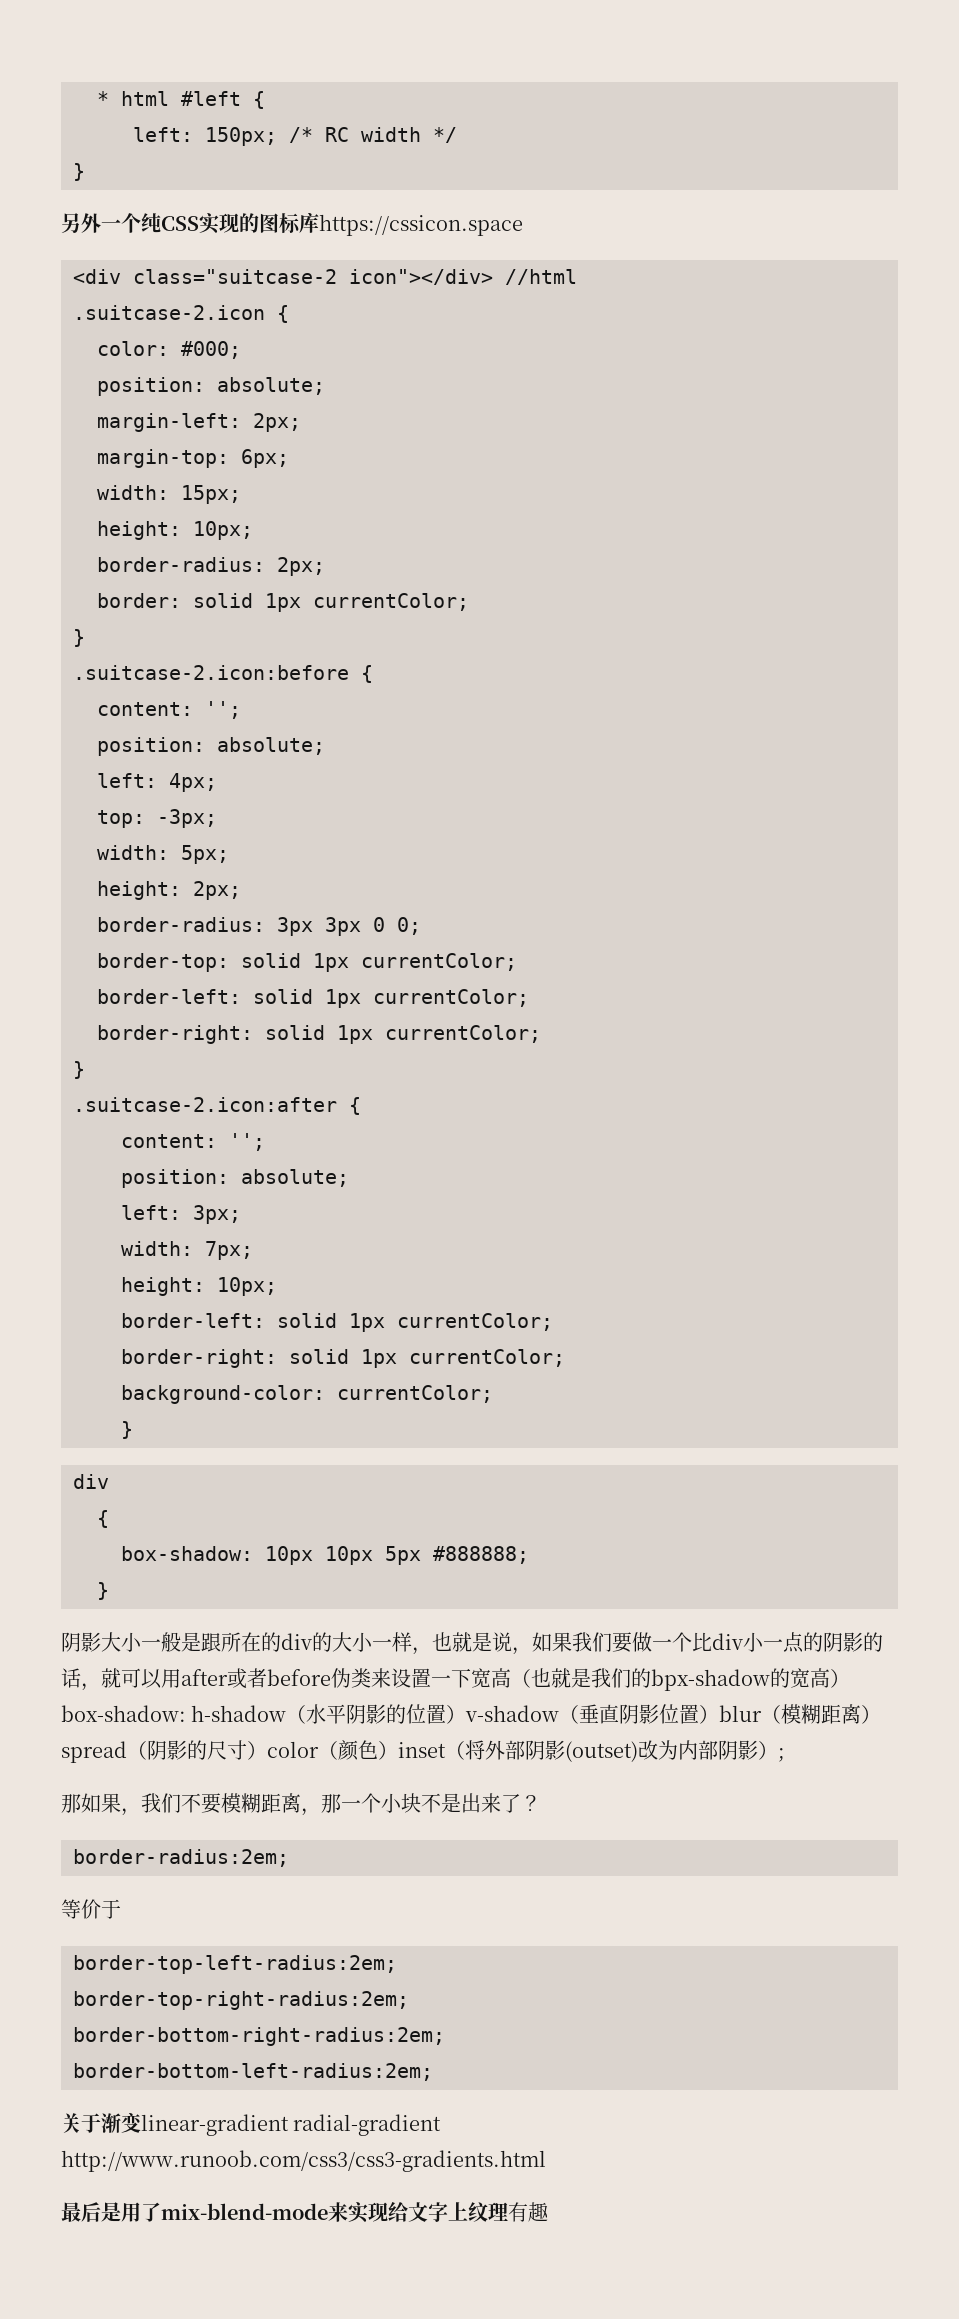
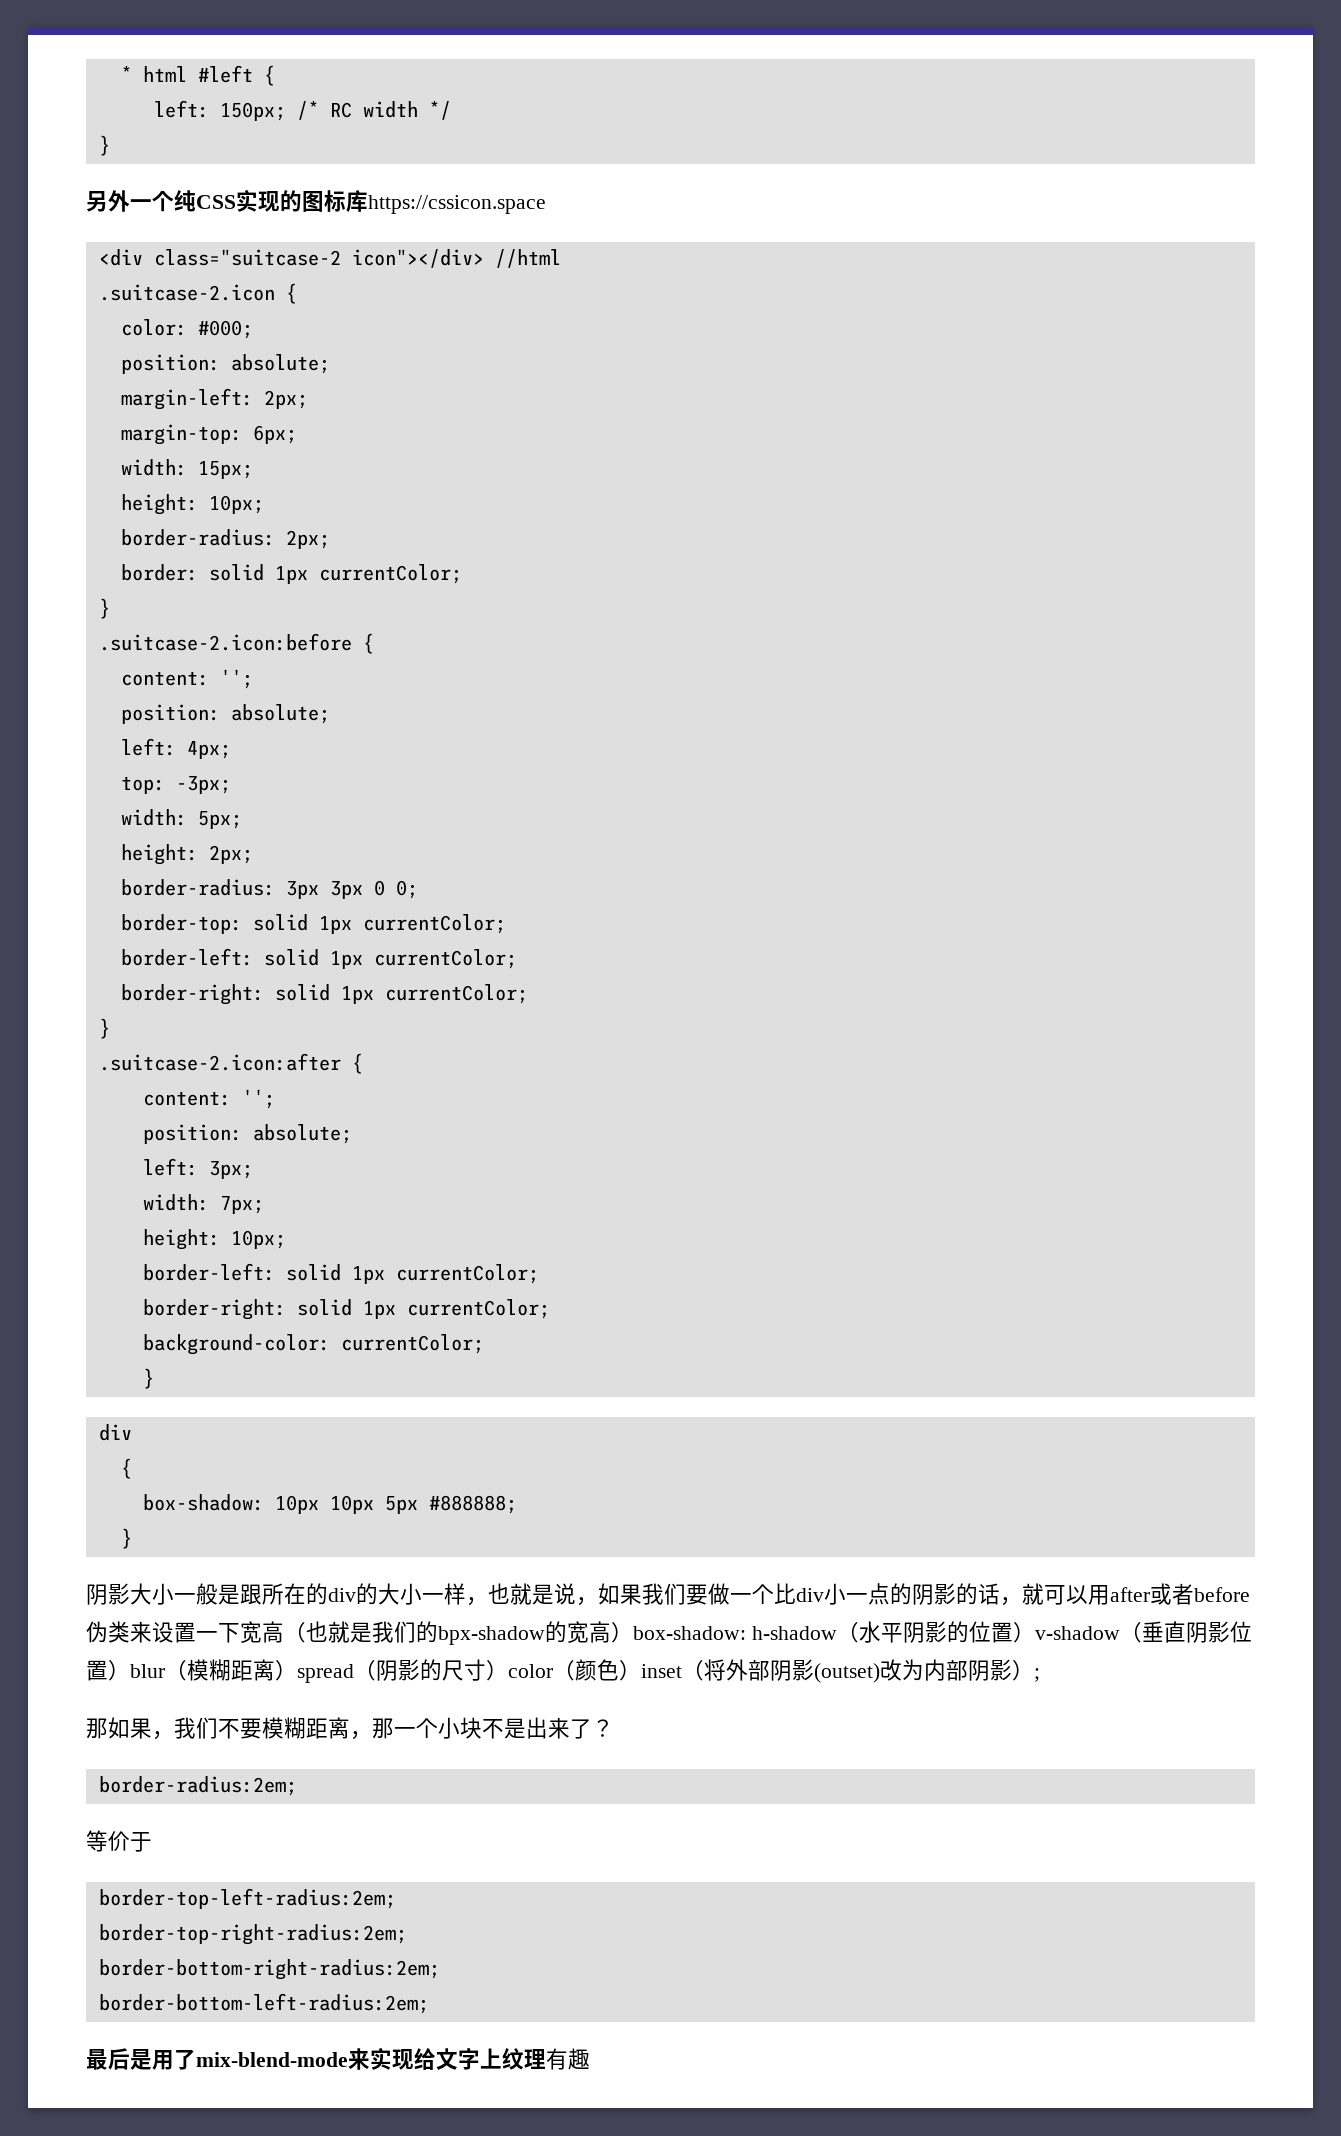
[61,2112,442,2136] [61,2150,546,2172] // 关于渐变linear-gradient radial-gradient http://www.runoob.com/css3/css3-gradients.html -> (429, 2003) none

